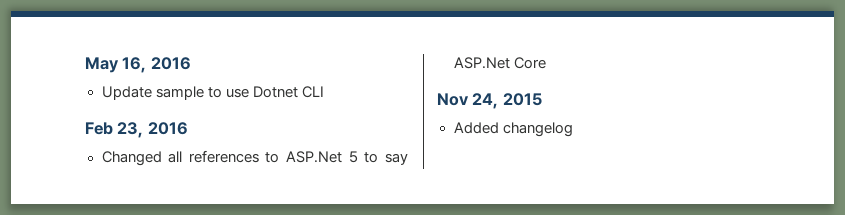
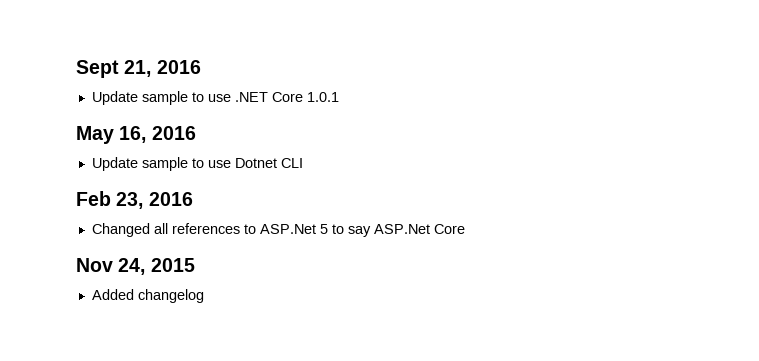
(85, 65) none -> [76,60,201,78] [91,91,339,105] Sept 21, 2016 // Update sample to use .NET Core 1.0.1 //

